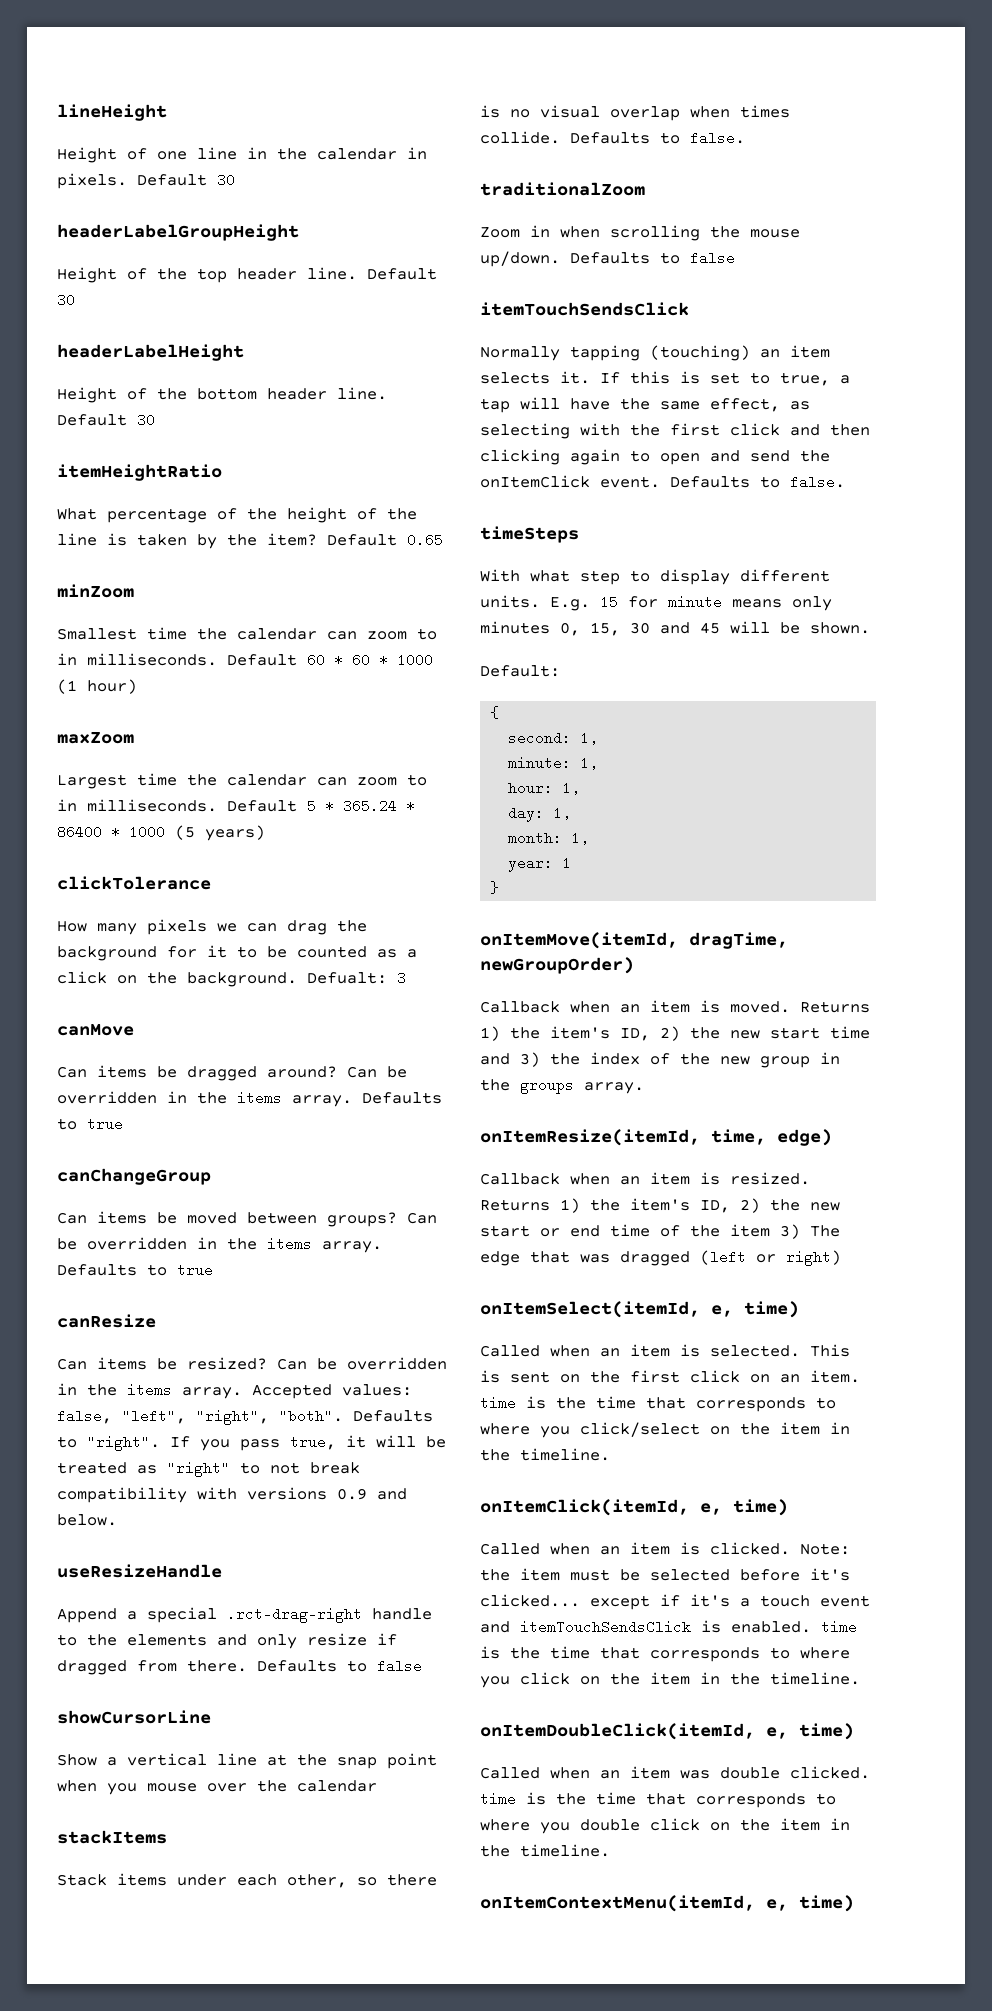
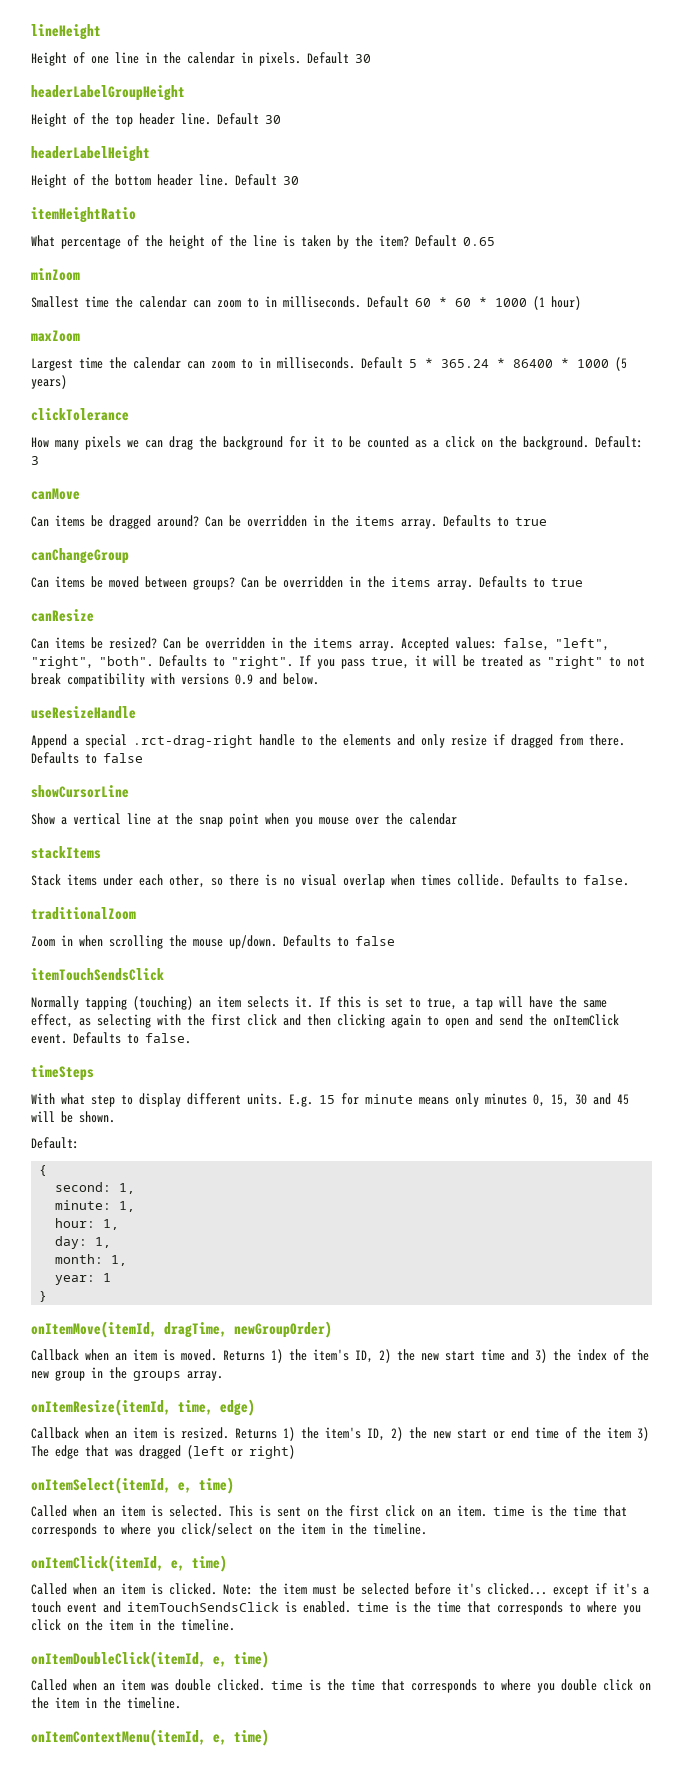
[307,972,387,984] Defualt: -> [595,436,643,448] Default:

